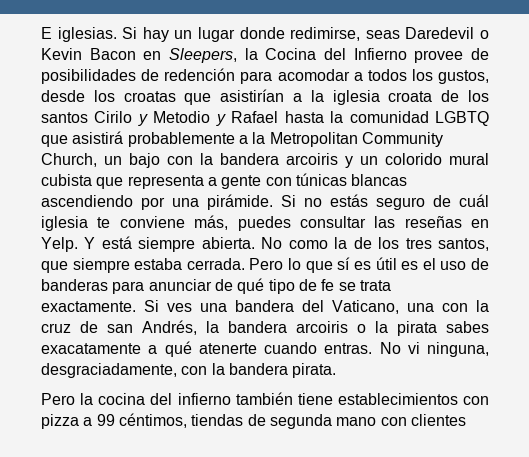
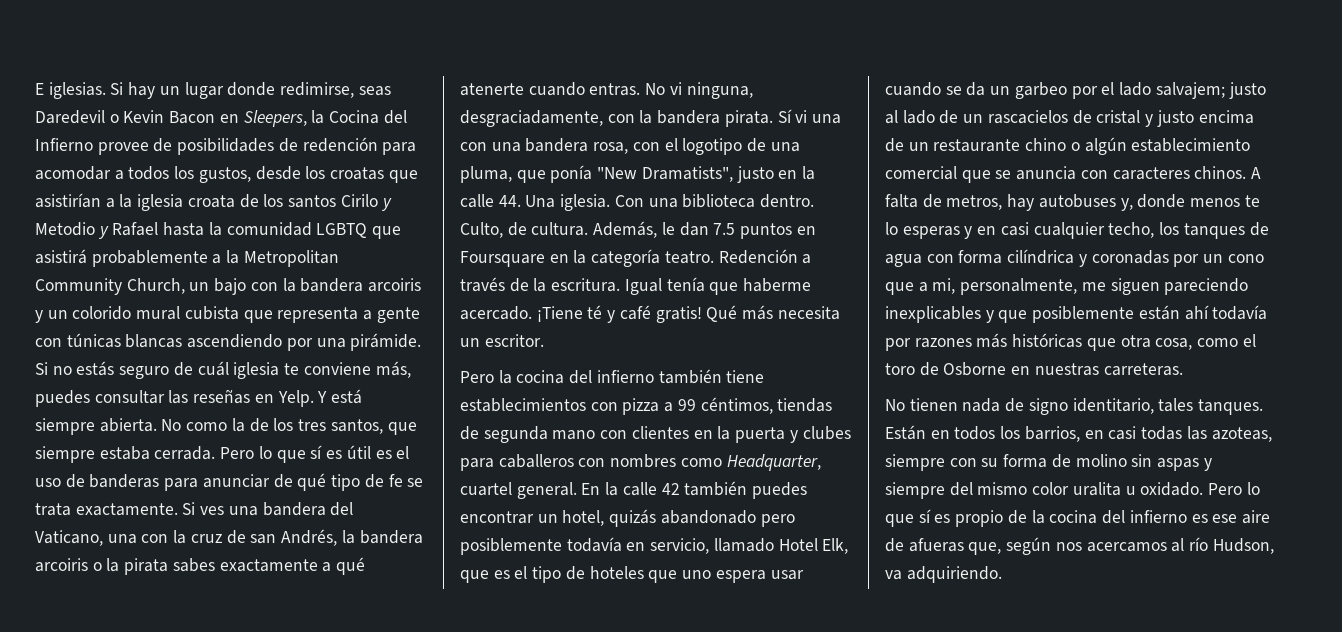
[41,343,141,354] exacatamente -> [219,559,318,572] exactamente
(337, 370) none -> [777,109,842,124] [460,138,800,155] [460,165,816,183] [460,194,815,211] [460,221,816,239] [460,249,812,267] [460,277,812,295] [460,305,840,323] [460,334,544,347] Sí vi una con una bandera rosa, con el logotipo de una pluma, que ponía "New Dramatists", justo en la calle 44. Una iglesia. Con una biblioteca dentro. Culto, de cultura. Además, le dan 7.5 puntos en Foursquare en la categoría teatro. Redención a través de la escritura. Igual tenía que haberme acercado. ¡Tiene té y café gratis! Qué más necesita un escritor.
(466, 420) none -> [693,426,851,443] [460,454,821,471] [460,481,808,499] [460,509,795,527] [460,537,849,555] [460,566,804,583] [885,82,1266,99] [885,110,1254,127] [885,137,1251,155] [885,166,1262,183] [885,194,1260,211] [885,222,1269,239] [885,249,1264,267] [885,278,1249,295] [885,305,1268,323] [885,333,1256,351] [885,362,1183,376] [885,398,1264,415] [885,425,1272,442] [885,454,1212,471] [885,482,1260,499] [885,509,1270,527] [885,537,1274,555] [885,566,1002,583] en la puerta y clubes para caballeros con nombres como Headquarter, cuartel general. En la calle 42 también puedes encontrar un hotel, quizás abandonado pero posiblemente todavía en servicio, llamado Hotel Elk, que es el tipo de hoteles que uno espera usar cuando se da un garbeo por el lado salvajem; justo al lado de un rascacielos de cristal y justo encima de un restaurante chino o algún establecimiento comercial que se anuncia con caracteres chinos. A falta de metros, hay autobuses y, donde menos te lo esperas y en casi cualquier techo, los tanques de agua con forma cilíndrica y coronadas por un cono que a mi, personalmente, me siguen pareciendo inexplicables y que posiblemente están ahí todavía por razones más históricas que otra cosa, como el toro de Osborne en nuestras carreteras. // No tienen nada de signo identitario, tales tanques. Están en todos los barrios, en casi todas las azoteas, siempre con su forma de molino sin aspas y siempre del mismo color uralita u oxidado. Pero lo que sí es propio de la cocina del infierno es ese aire de afueras que, según nos acercamos al río Hudson, va adquiriendo.

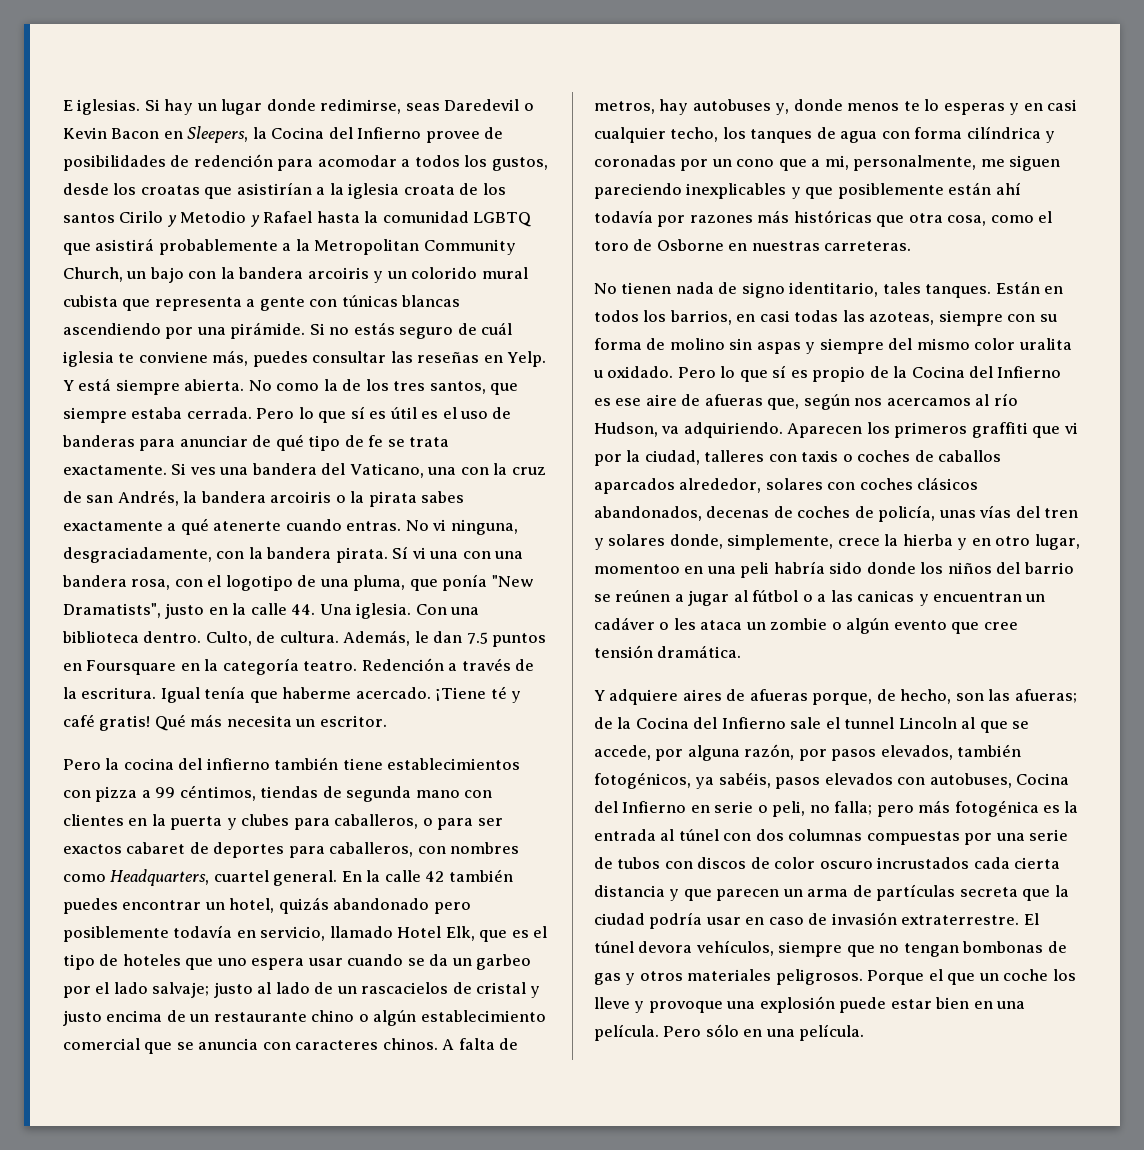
[498,454,574,468] caballeros -> [334,814,503,830] [63,842,414,858] caballeros, o para ser exactos cabaret de deportes para caballeros,
[726,454,821,471] Headquarter, -> [110,869,210,886] Headquarters,
[1155,82,1225,99] salvajem; -> [152,982,210,998] salvaje;
[1049,510,1187,524] cocina del infierno -> [911,366,1062,378] Cocina del Infierno
(1002, 574) none -> [787,422,1078,438] [594,450,1002,466] [594,477,979,494] [594,505,1079,522] [594,534,1080,550] [594,561,1074,578] [594,590,1046,606] [594,617,1018,634] [594,645,742,658] [594,689,1077,705] [594,717,1030,733] [594,744,1022,761] [594,772,1070,789] [594,800,1079,817] [594,829,1069,845] [594,857,1061,869] [594,884,1069,901] [594,912,1039,929] [594,940,1067,957] [594,969,1076,985] [594,996,1026,1013] [594,1024,865,1041] Aparecen los primeros graffiti que vi por la ciudad, talleres con taxis o coches de caballos aparcados alrededor, solares con coches clásicos abandonados, decenas de coches de policía, unas vías del tren y solares donde, simplemente, crece la hierba y en otro lugar, momentoo en una peli habría sido donde los niños del barrio se reúnen a jugar al fútbol o a las canicas y encuentran un cadáver o les ataca un zombie o algún evento que cree tensión dramática. // Y adquiere aires de afueras porque, de hecho, son las afueras; de la Cocina del Infierno sale el tunnel Lincoln al que se accede, por alguna razón, por pasos elevados, también fotogénicos, ya sabéis, pasos elevados con autobuses, Cocina del Infierno en serie o peli, no falla; pero más fotogénica es la entrada al túnel con dos columnas compuestas por una serie de tubos con discos de color oscuro incrustados cada cierta distancia y que parecen un arma de partículas secreta que la ciudad podría usar en caso de invasión extraterrestre. El túnel devora vehículos, siempre que no tengan bombonas de gas y otros materiales peligrosos. Porque el que un coche los lleve y provoque una explosión puede estar bien en una película. Pero sólo en una película.

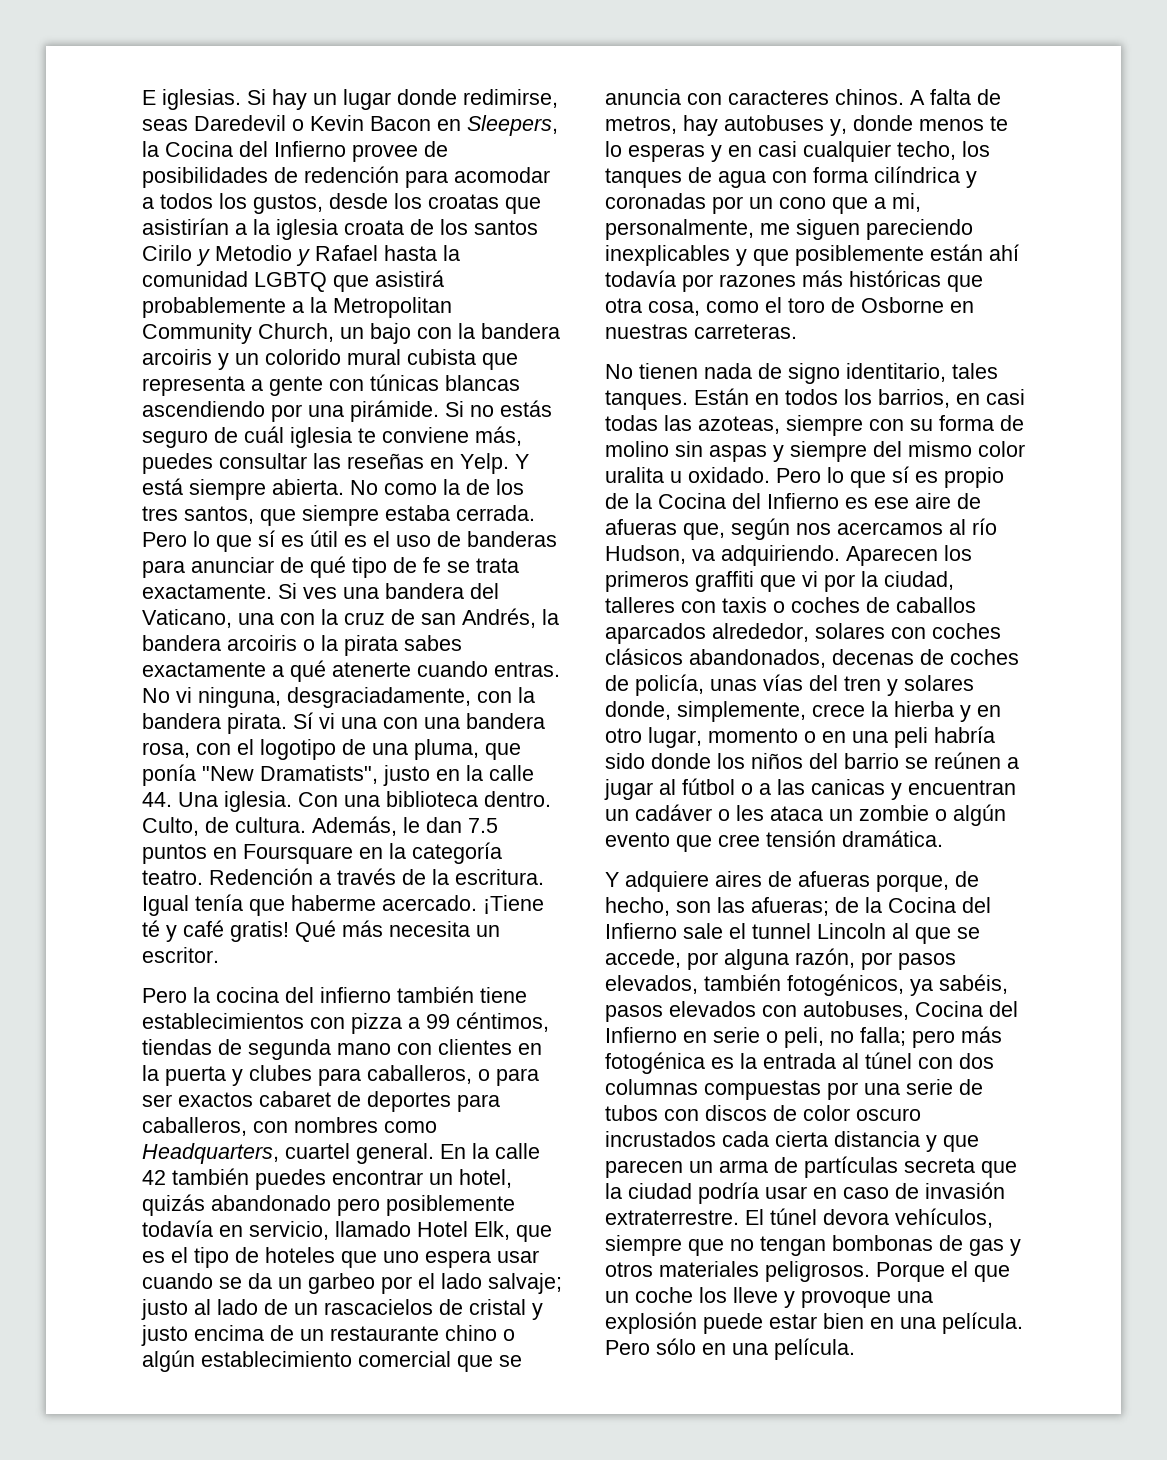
[594,564,680,574] momentoo -> [708,728,816,743] momento o

